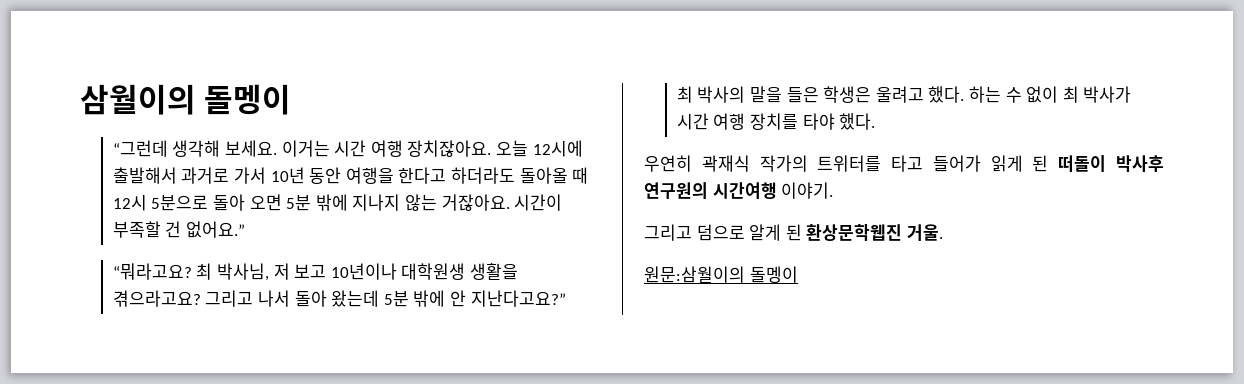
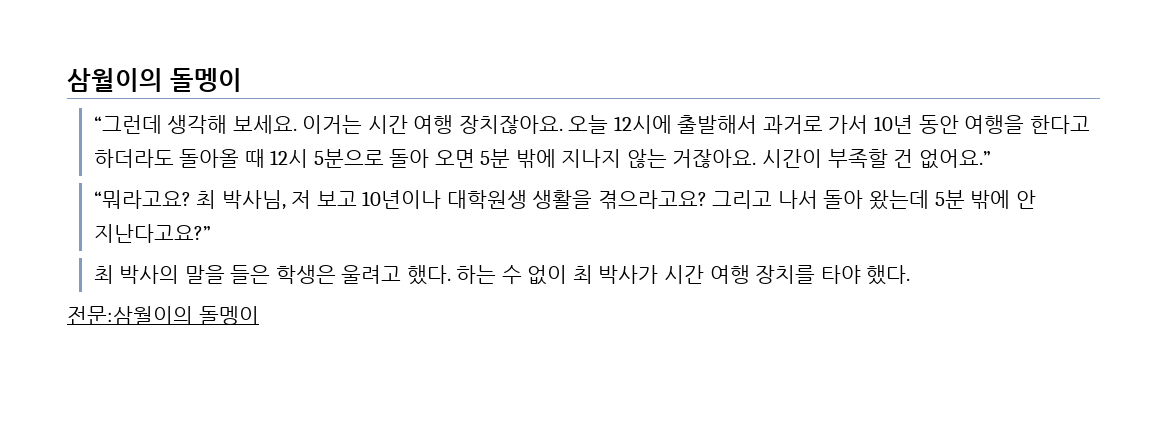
[644,155,1164,172] [644,182,834,199] [644,224,943,241] [644,266,745,283] 우연히 곽재식 작가의 트위터를 타고 들어가 읽게 된 떠돌이 박사후 연구원의 시간여행 이야기. // 그리고 덤으로 알게 된 환상문학웹진 거울. // 원문:삼월이의 -> [67,306,193,325] 전문:삼월이의

